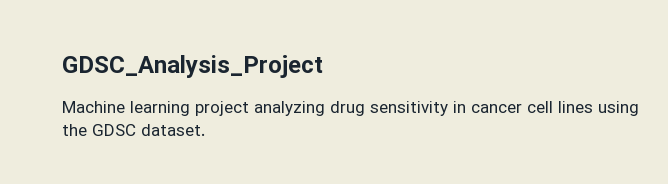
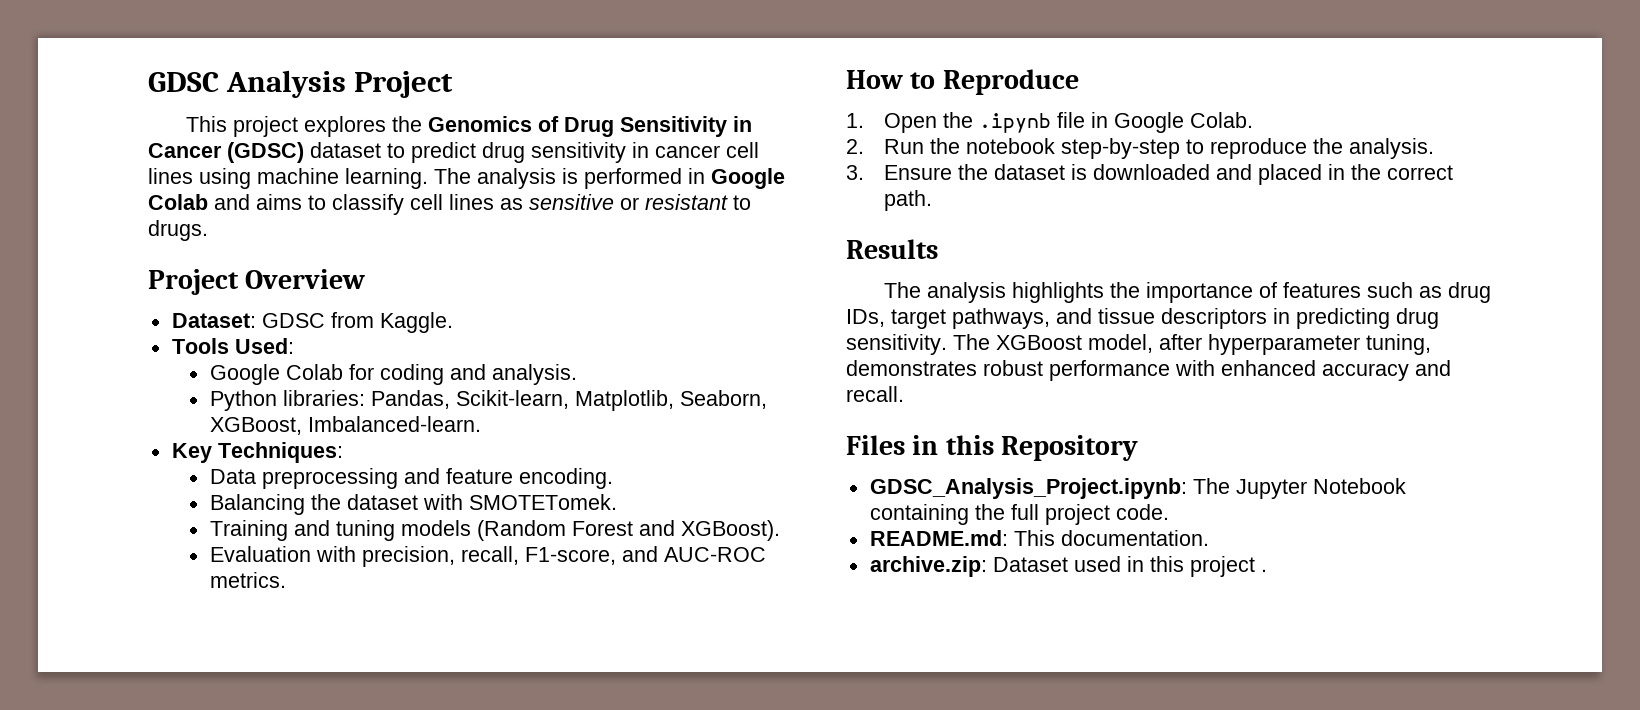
[62,55,323,78] [62,101,325,116] GDSC_Analysis_Project // Machine learning project analyzing -> [148,70,454,98] [186,116,753,137] [148,142,476,163] GDSC Analysis Project // This project explores the Genomics of Drug Sensitivity in Cancer (GDSC) dataset to predict
[62,124,205,136] the GDSC dataset. -> [257,168,785,189] [148,194,751,215] [148,220,208,241] [148,269,366,295] [171,312,453,333] [171,338,294,354] [209,364,577,385] [209,390,767,411] [209,416,481,435] [171,442,343,463] [209,468,613,489] [209,494,617,515] [209,520,780,541] [209,546,766,567] [209,572,286,588] [846,69,1079,95] [846,112,1253,133] [846,138,1434,159] [846,164,1453,185] [883,190,932,211] [846,239,938,259] [884,282,1492,303] [846,308,1439,329] [846,334,1431,355] [846,360,1451,381] [846,386,904,402] [846,435,1139,461] [869,478,1406,499] [869,504,1169,525] [869,530,1209,546] [869,556,1267,577] machine learning. The analysis is performed in Google Colab and aims to classify cell lines as sensitive or resistant to drugs. // Project Overview // Dataset: GDSC from Kaggle. // Tools Used: // Google Colab for coding and analysis. // Python libraries: Pandas, Scikit-learn, Matplotlib, Seaborn, XGBoost, Imbalanced-learn. // Key Techniques: // Data preprocessing and feature encoding. // Balancing the dataset with SMOTETomek. // Training and tuning models (Random Forest and XGBoost). // Evaluation with precision, recall, F1-score, and AUC-ROC metrics. // How to Reproduce // 1. Open the .ipynb file in Google Colab. // 2. Run the notebook step-by-step to reproduce the analysis. // 3. Ensure the dataset is downloaded and placed in the correct path. // Results // The analysis highlights the importance of features such as drug IDs, target pathways, and tissue descriptors in predicting drug sensitivity. The XGBoost model, after hyperparameter tuning, demonstrates robust performance with enhanced accuracy and recall. // Files in this Repository // GDSC_Analysis_Project.ipynb: The Jupyter Notebook containing the full project code. // README.md: This documentation. // archive.zip: Dataset used in this project .

